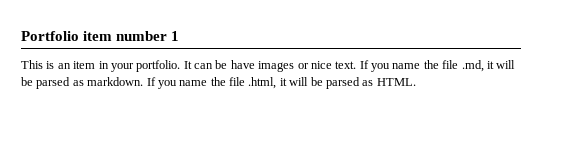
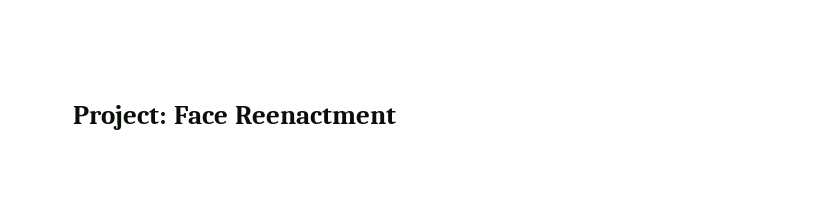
[21,31,180,41] [21,60,516,72] [21,77,416,89] Portfolio item number 1 // This is an item in your portfolio. It can be have images or nice text. If you name the file .md, it will be parsed as markdown. If you name the file .html, it will be parsed as HTML. -> [73,105,397,130] Project: Face Reenactment

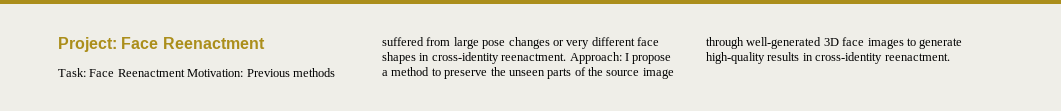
(397, 115) none -> [58,68,335,77] [382,37,659,49] [382,52,672,64] [382,67,674,79] [706,37,963,49] [706,52,950,64] // Task: Face Reenactment Motivation: Previous methods suffered from large pose changes or very different face shapes in cross-identity reenactment. Approach: I propose a method to preserve the unseen parts of the source image through well-generated 3D face images to generate high-quality results in cross-identity reenactment.

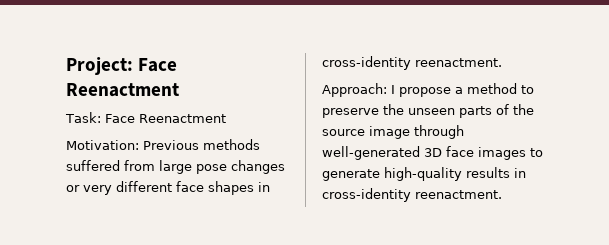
(185, 73) none -> (226, 118) //
(567, 57) none -> (502, 62) //

